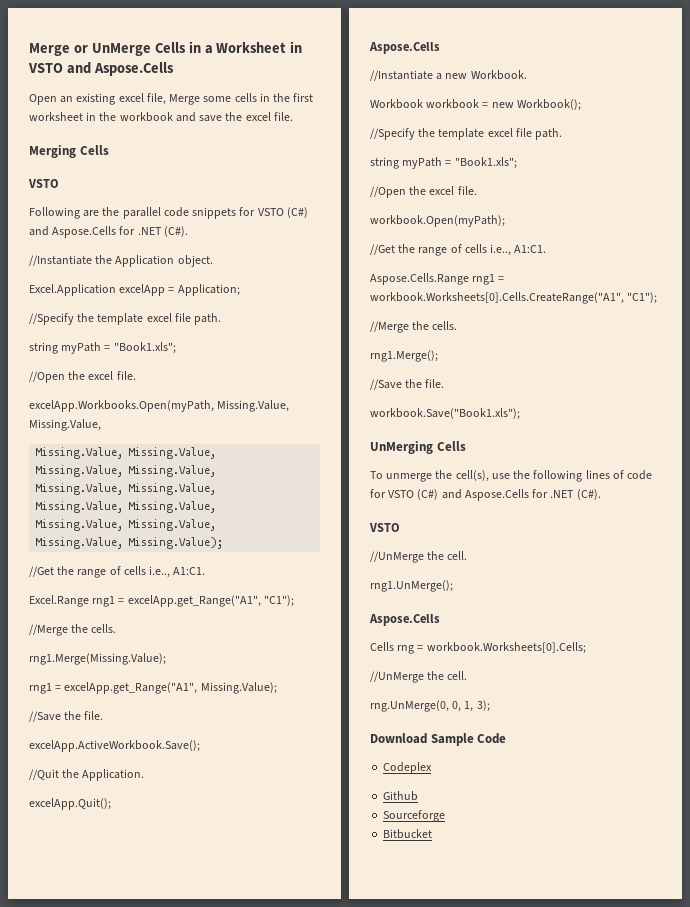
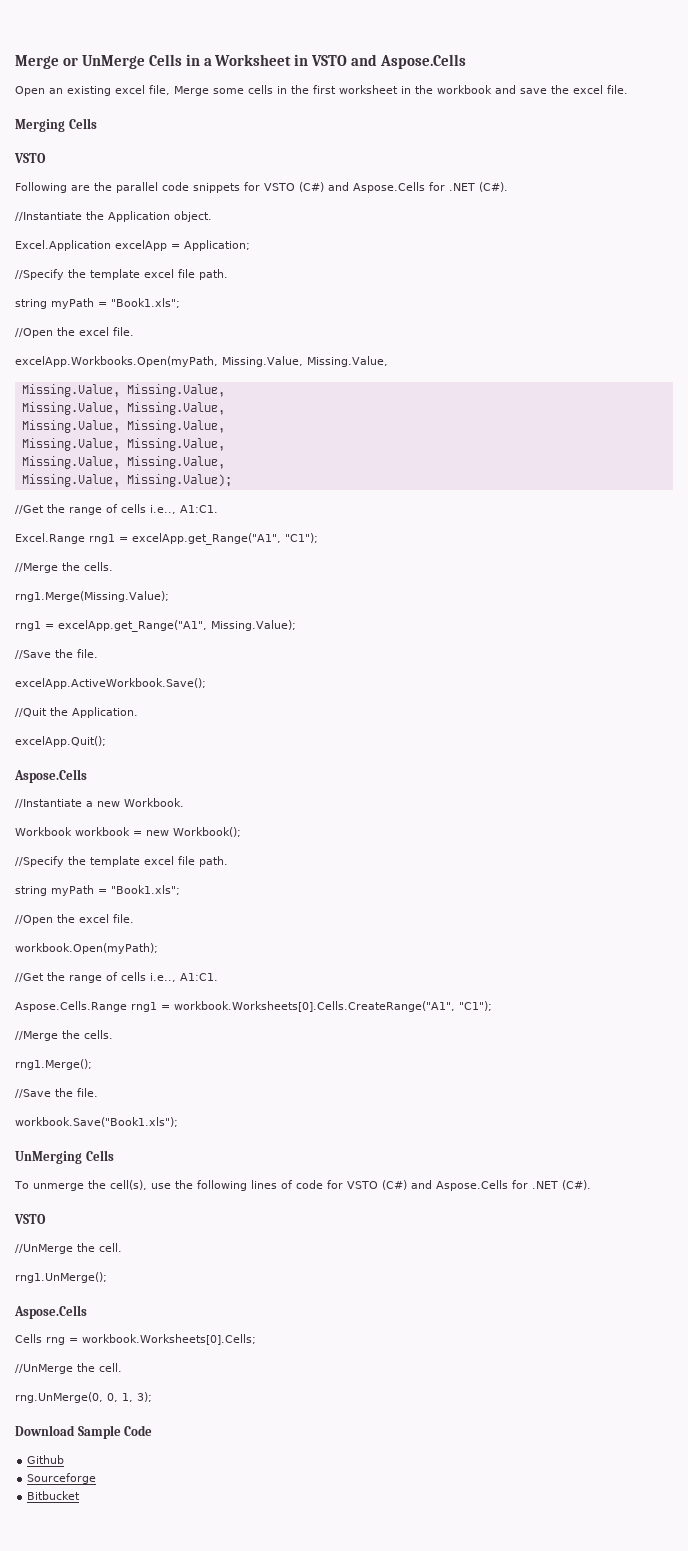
[383,762,433,774] // Codeplex -> (153, 1430) none

